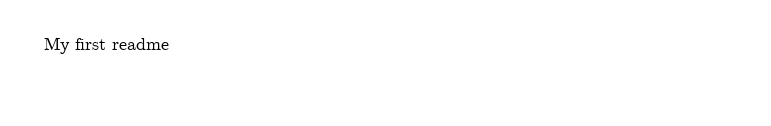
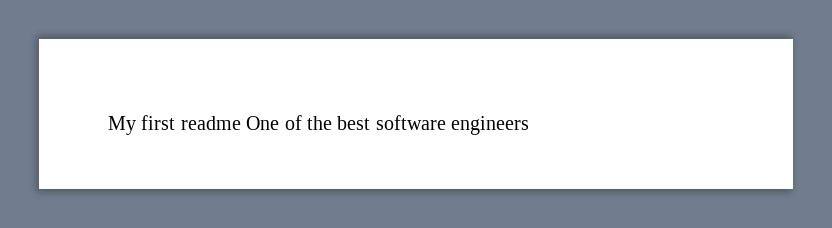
(169, 44) none -> [246,115,530,135] One of the best software engineers

